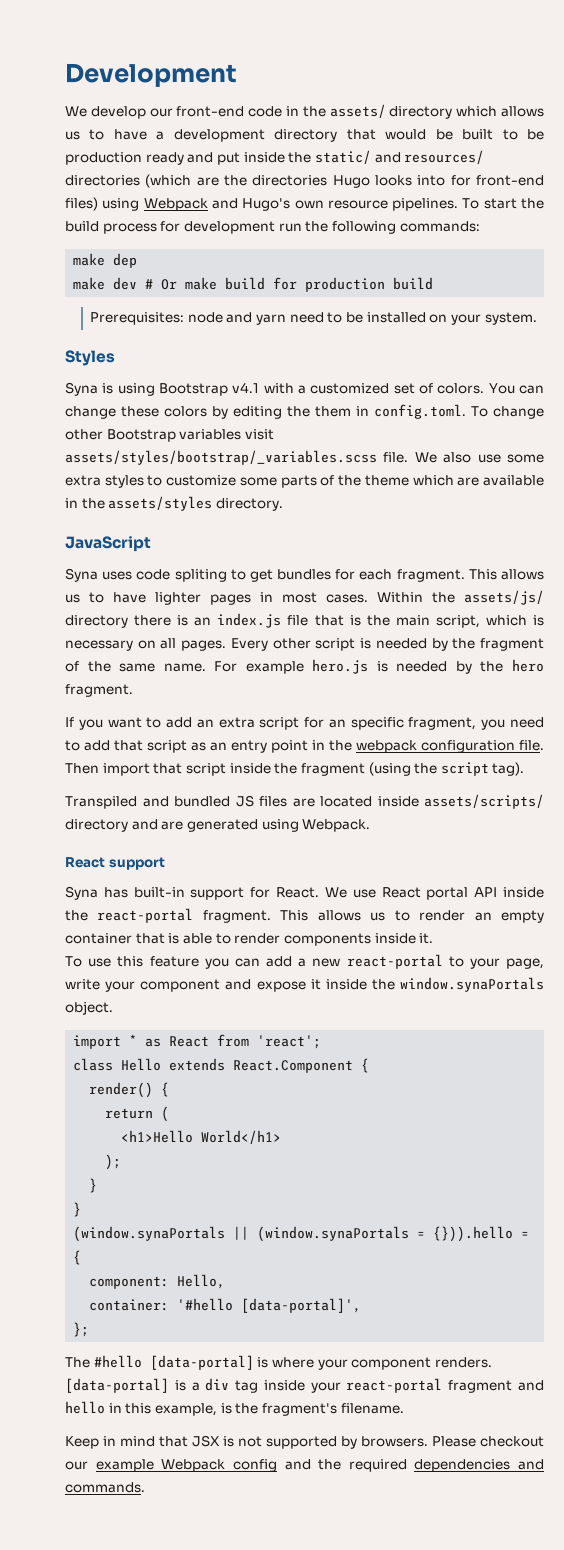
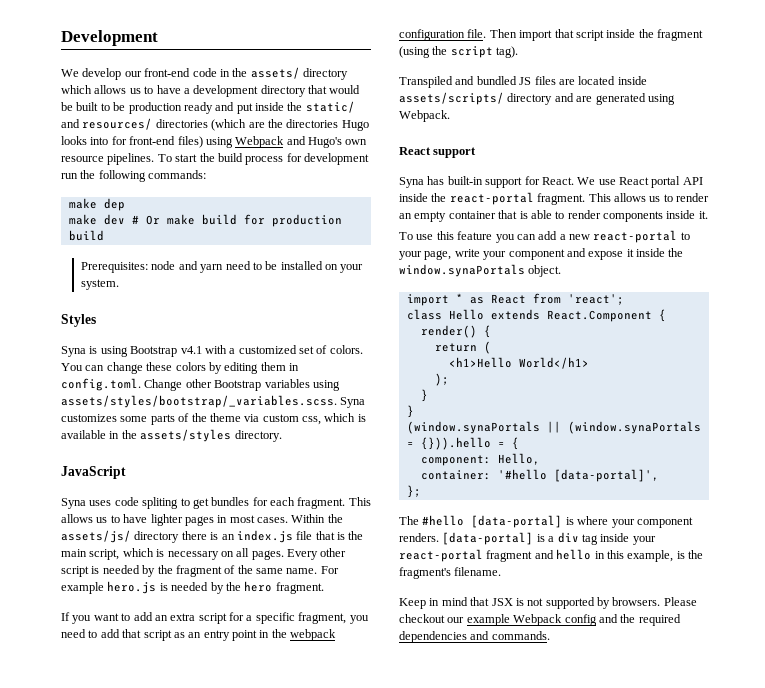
[287,406,310,417] the -> (259, 368) none
[471,406,544,419] To change -> [144,379,183,391] Change
[244,429,274,440] [65,450,544,465] [65,475,237,488] visit assets/styles/bootstrap/_variables.scss file. We also use some extra styles to customize -> [312,380,340,391] [61,395,366,408] [61,414,117,422] using assets/styles/bootstrap/_variables.scss. Syna customizes
[412,475,480,486] which are -> [244,413,366,425] via custom css, which is
[328,719,346,728] an -> [246,615,253,621] a

